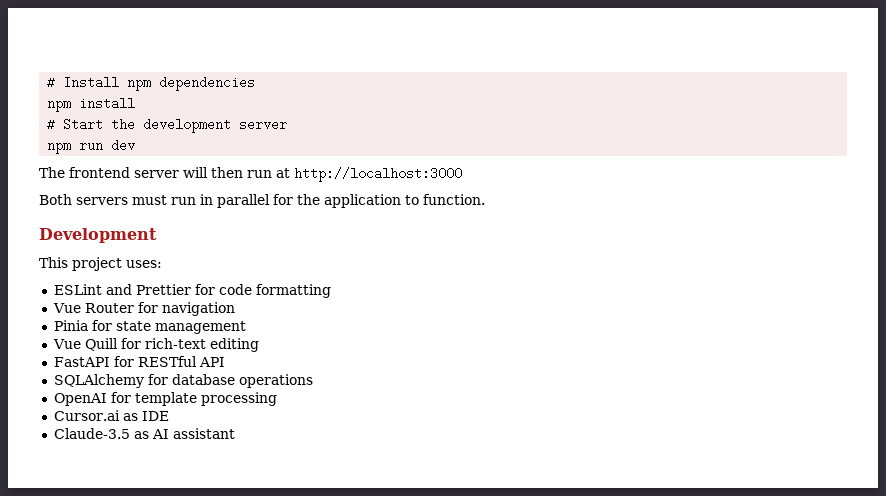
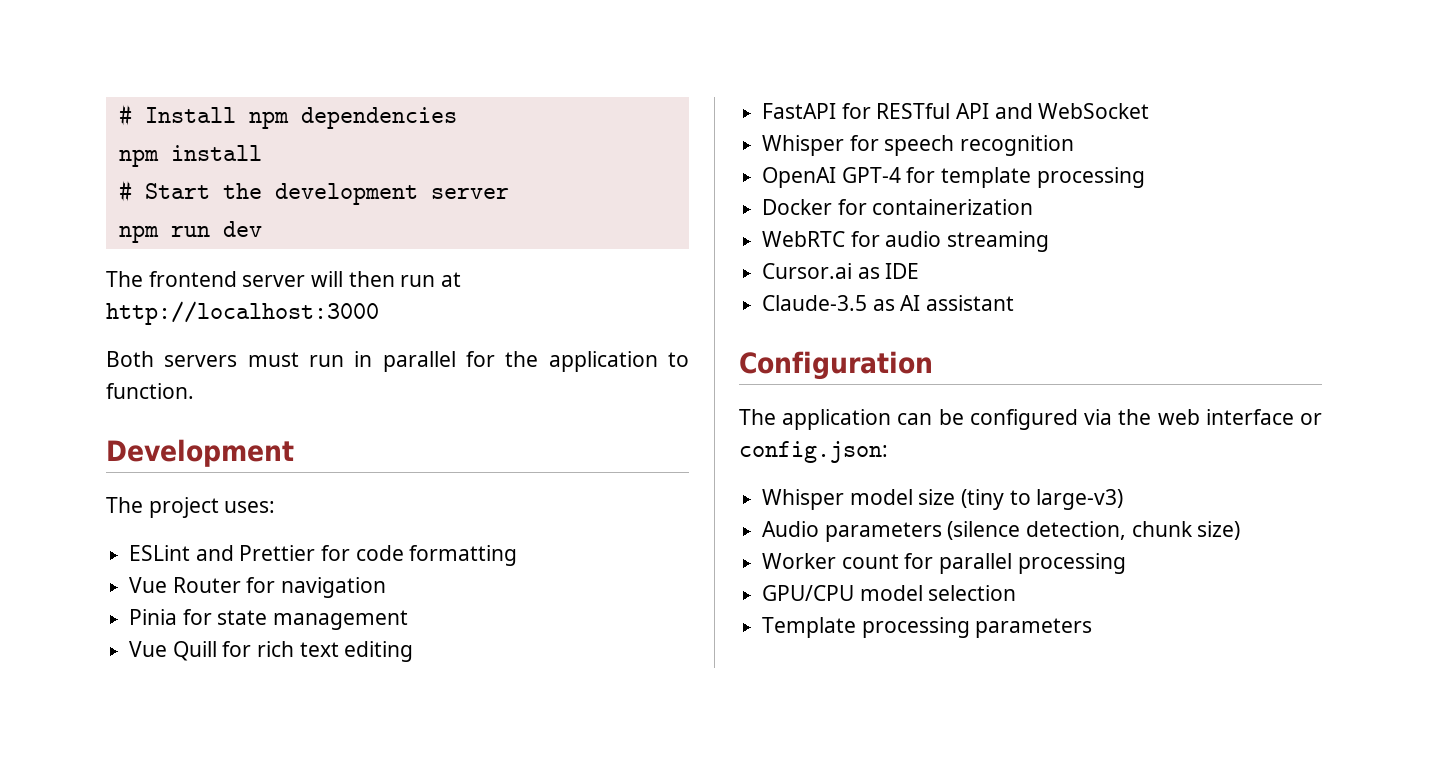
[39,257,68,268] This -> [106,497,143,513] The
[144,338,206,349] rich-text -> [257,641,339,657] rich text
[53,374,313,388] // SQLAlchemy for database operations -> [994,103,1150,119] [762,135,1075,156] and WebSocket // Whisper for speech recognition
(107, 399) none -> [841,167,901,183] GPT-4
(277, 399) none -> [762,199,1034,215] [762,231,1050,252] // Docker for containerization // WebRTC for audio streaming
(235, 433) none -> [739,351,933,380] [739,409,1322,430] [739,441,888,463] [762,489,1124,510] [762,521,1241,542] [762,553,1126,574] [762,585,1017,601] [762,617,1093,638] // Configuration // The application can be configured via the web interface or config.json: // Whisper model size (tiny to large-v3) // Audio parameters (silence detection, chunk size) // Worker count for parallel processing // GPU/CPU model selection // Template processing parameters

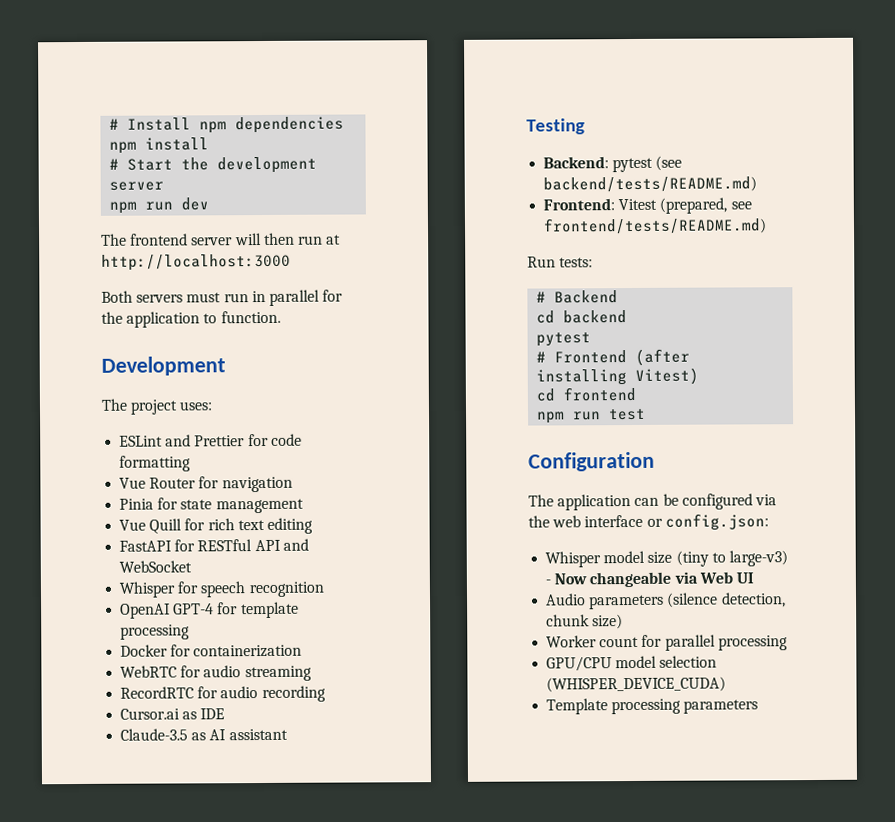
(1050, 241) none -> [120,685,326,703] // RecordRTC for audio recording
(1015, 303) none -> [526,118,585,135] [543,155,683,173] [543,176,758,193] [543,197,752,214] [543,217,768,235] [527,256,594,268] [536,290,619,304] [536,310,628,324] [536,332,592,347] [536,348,691,366] [536,367,700,386] [536,386,637,402] [537,408,647,424] // Testing // Backend: pytest (see backend/tests/README.md) // Frontend: Vitest (prepared, see frontend/tests/README.md) // Run tests: // # Backend // cd backend // pytest // # Frontend (after installing Vitest) // cd frontend // npm run test
(1124, 499) none -> [545,571,754,588] - Now changeable via Web UI
(1017, 593) none -> [546,676,727,693] (WHISPER_DEVICE_CUDA)

